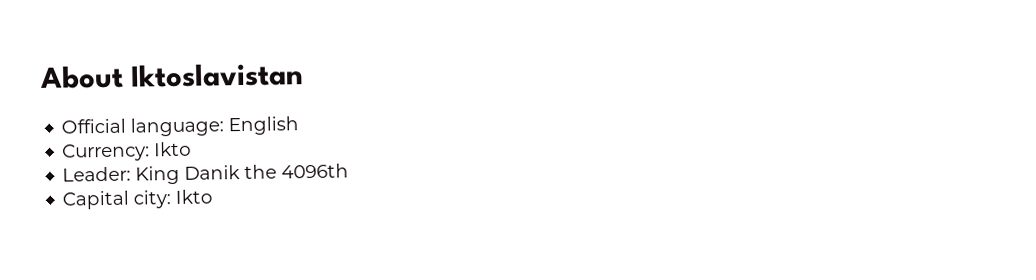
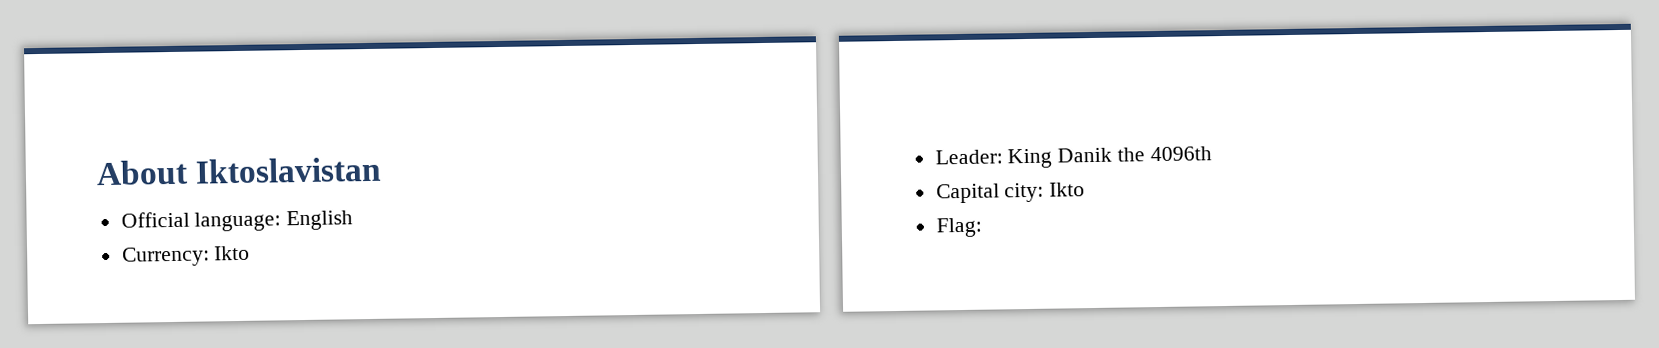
(214, 196) none -> [935,217,982,238] // Flag:

